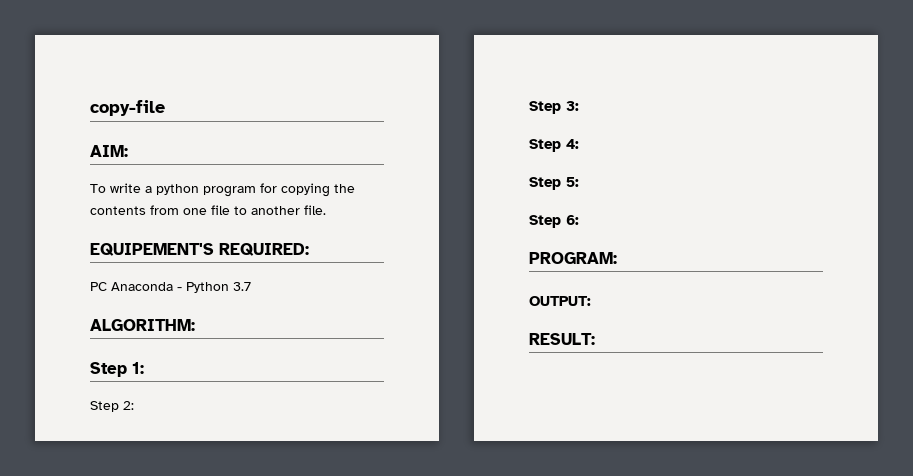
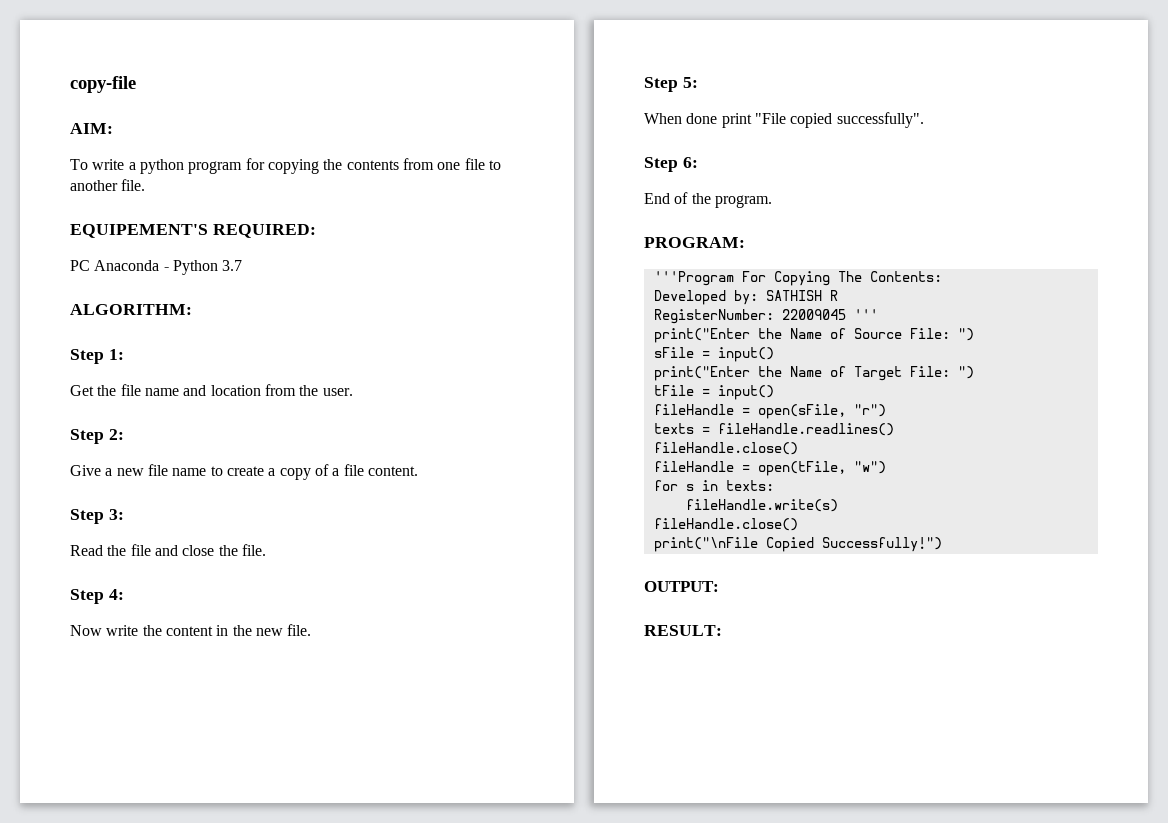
[90,401,134,412] [529,101,579,114] [529,139,579,152] [529,177,579,190] [529,215,579,228] [529,252,617,264] Step 2: // Step 3: // Step 4: // Step 5: // Step 6: // PROGRAM: -> [70,384,353,396] [70,429,124,444] [70,464,418,480] [70,509,124,524] [70,544,266,556] [70,589,124,604] [70,624,312,636] [644,77,698,92] [644,112,924,128] [644,157,698,172] [644,192,772,208] [644,237,745,248] [653,271,942,286] [653,290,838,305] [653,309,878,324] [653,328,974,343] [653,347,774,362] [653,366,974,381] [653,385,774,400] [653,404,886,419] [653,423,894,436] [653,442,798,455] [653,461,886,476] [653,480,774,491] [685,499,838,512] [653,518,798,531] [653,537,942,552] Get the file name and location from the user. // Step 2: // Give a new file name to create a copy of a file content. // Step 3: // Read the file and close the file. // Step 4: // Now write the content in the new file. // Step 5: // When done print "File copied successfully". // Step 6: // End of the program. // PROGRAM: // '''Program For Copying The Contents: // Developed by: SATHISH R // RegisterNumber: 22009045 ''' // print("Enter the Name of Source File: ") // sFile = input() // print("Enter the Name of Target File: ") // tFile = input() // fileHandle = open(sFile, "r") // texts = fileHandle.readlines() // fileHandle.close() // fileHandle = open(tFile, "w") // for s in texts: // fileHandle.write(s) // fileHandle.close() // print("\nFile Copied Successfully!")

